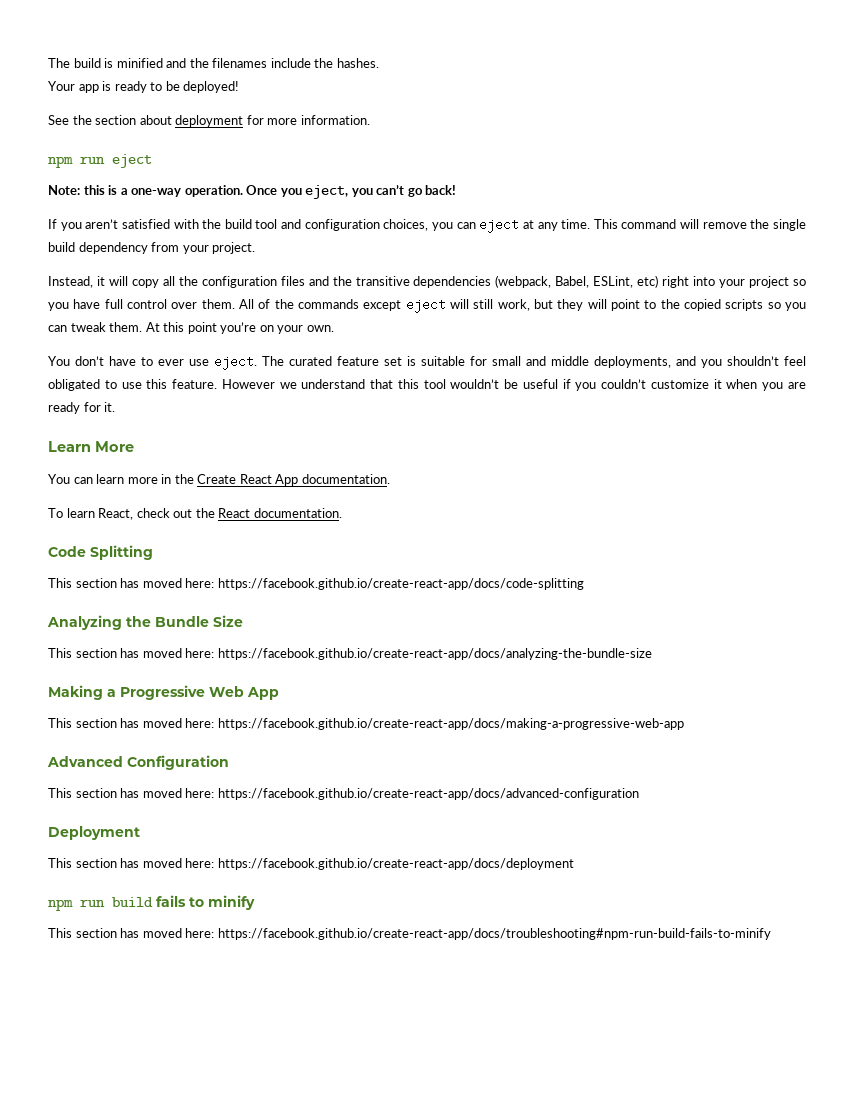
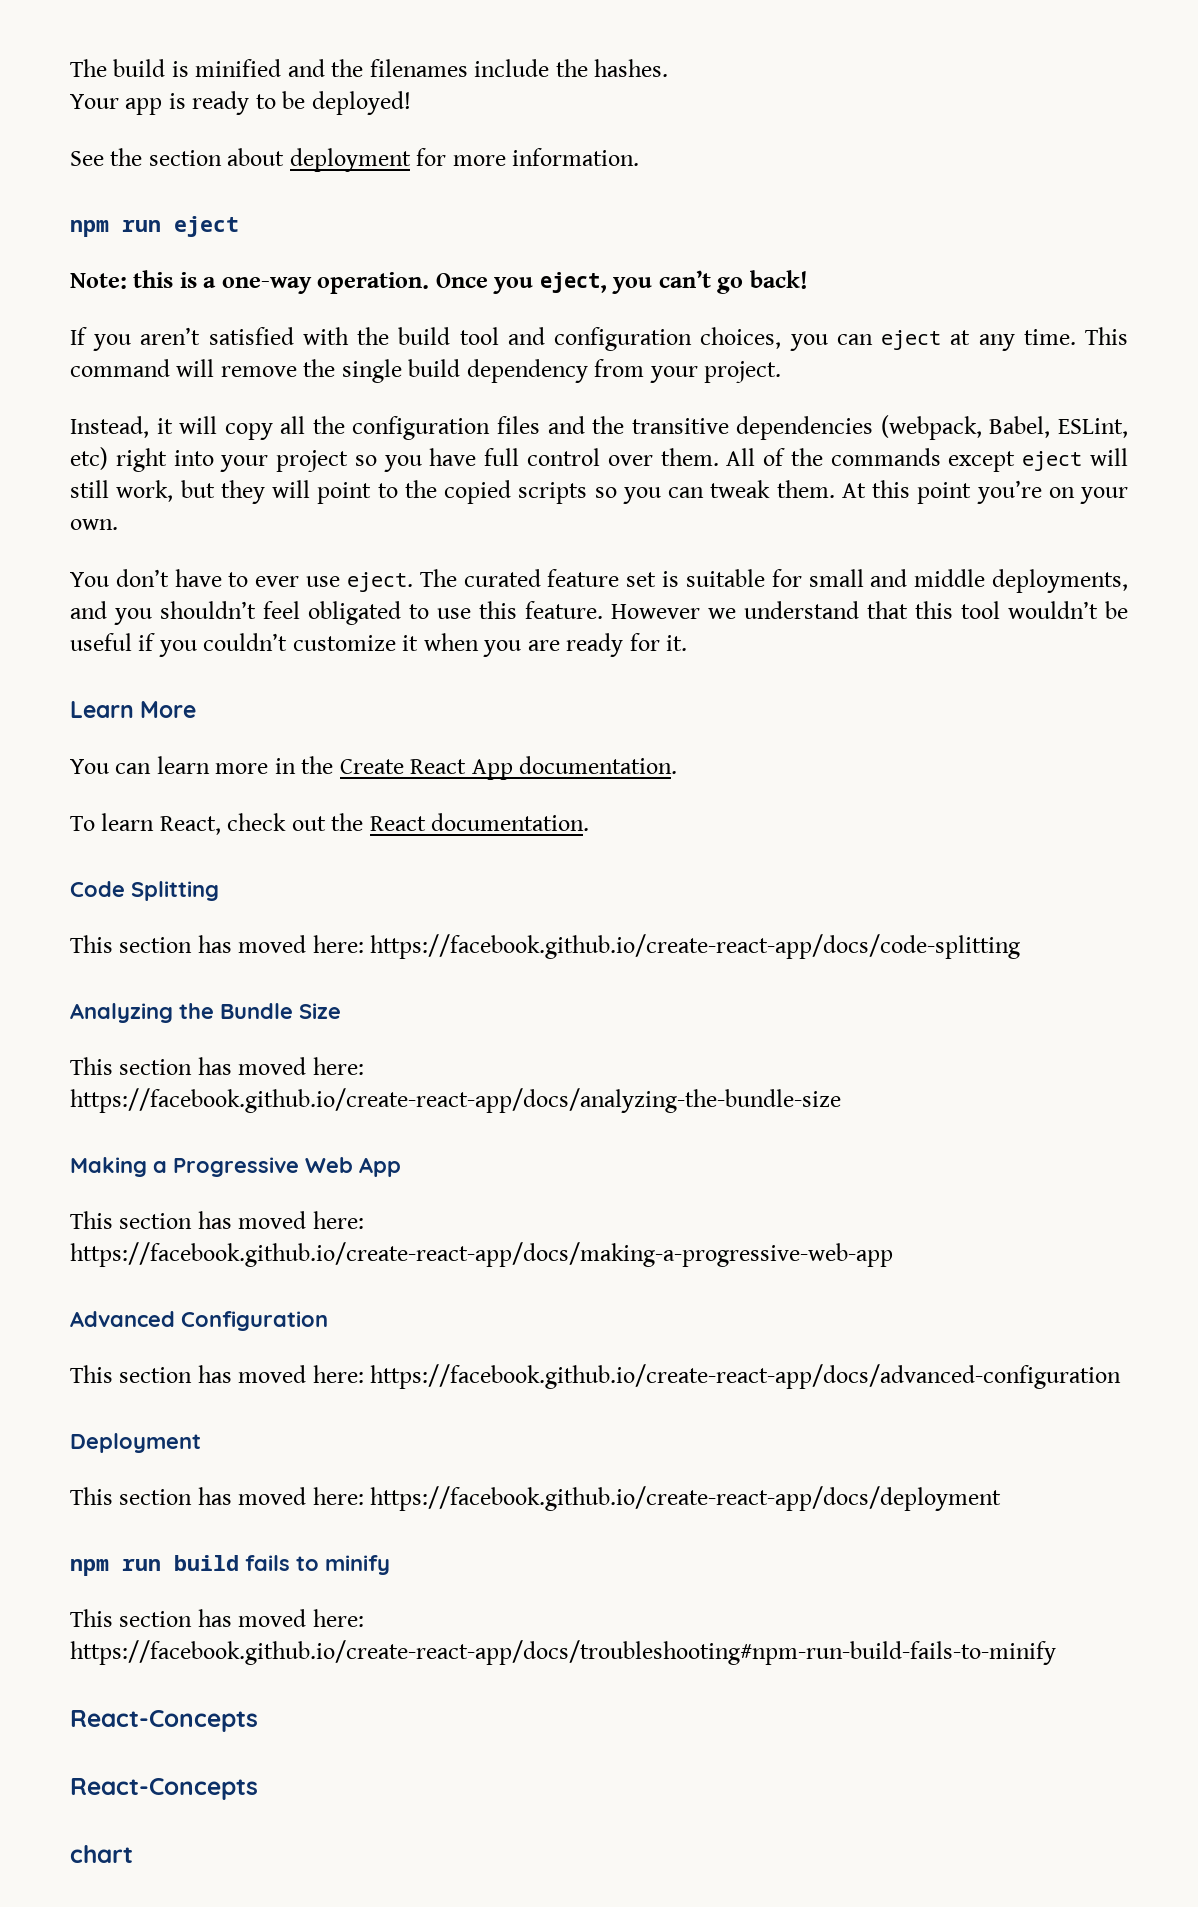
(771, 934) none -> [70,1710,258,1732] [70,1778,258,1800] [70,1845,133,1863] // React-Concepts // React-Concepts // chart

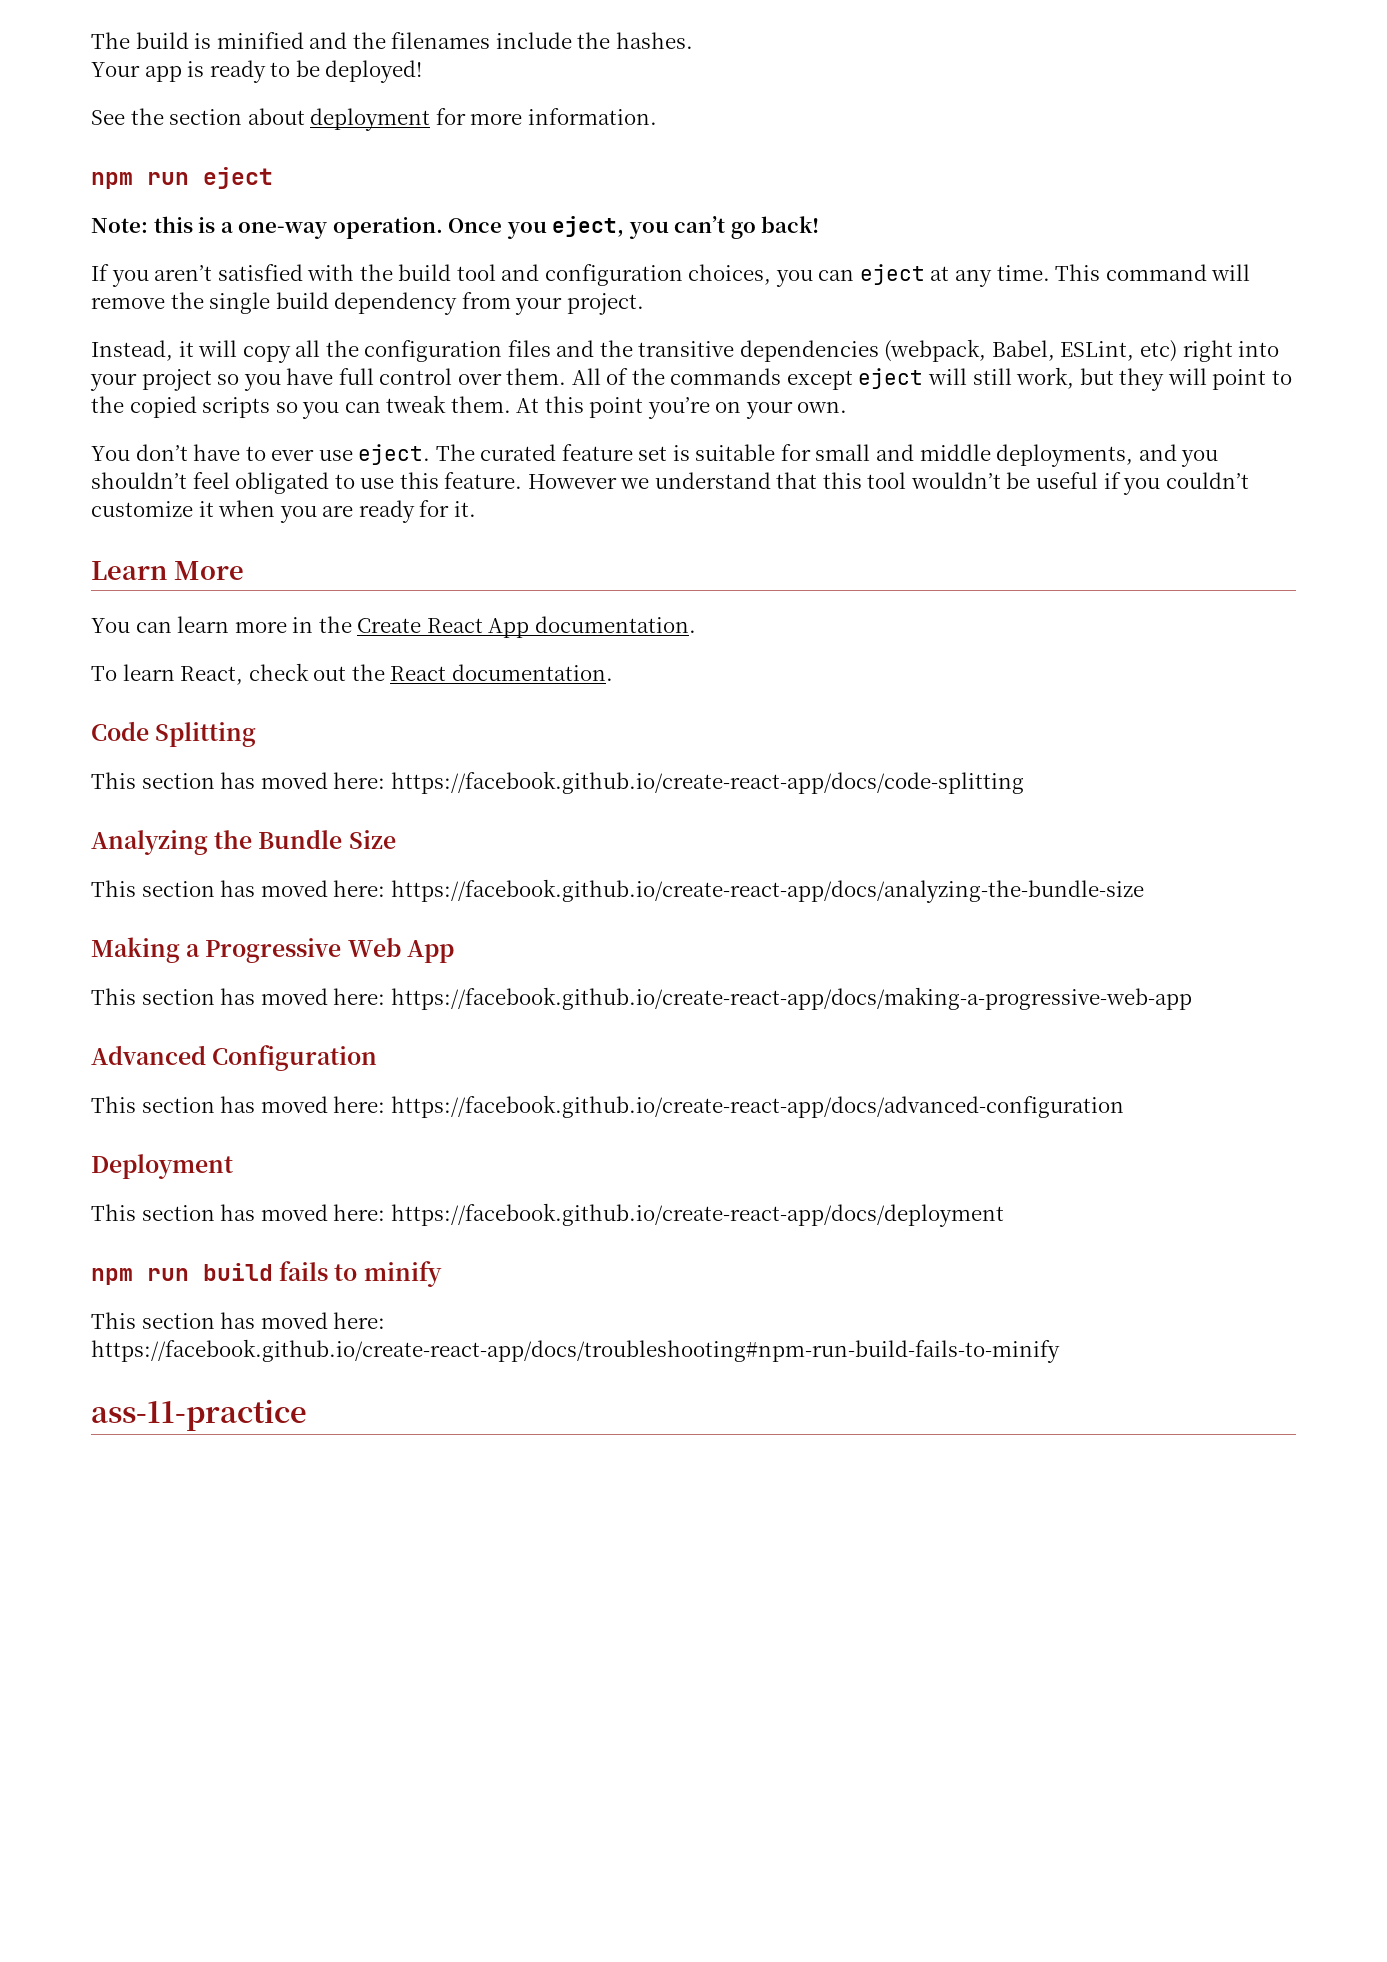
[70,1710,258,1732] [70,1778,258,1800] [70,1845,133,1863] React-Concepts // React-Concepts // chart -> [91,1399,307,1431] ass-11-practice

